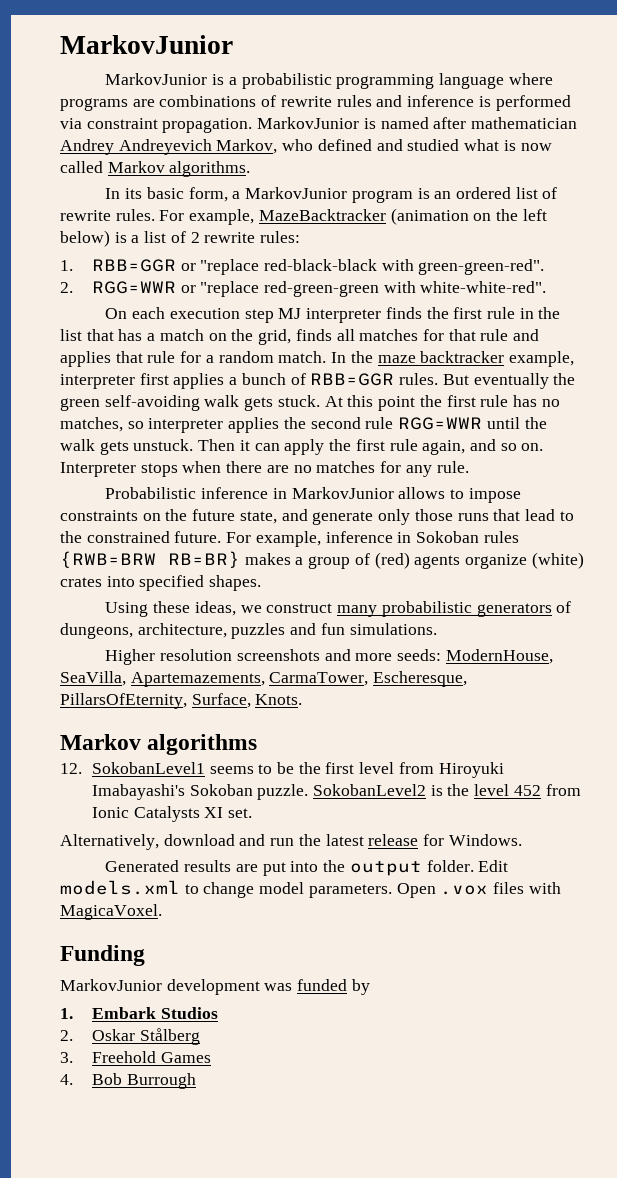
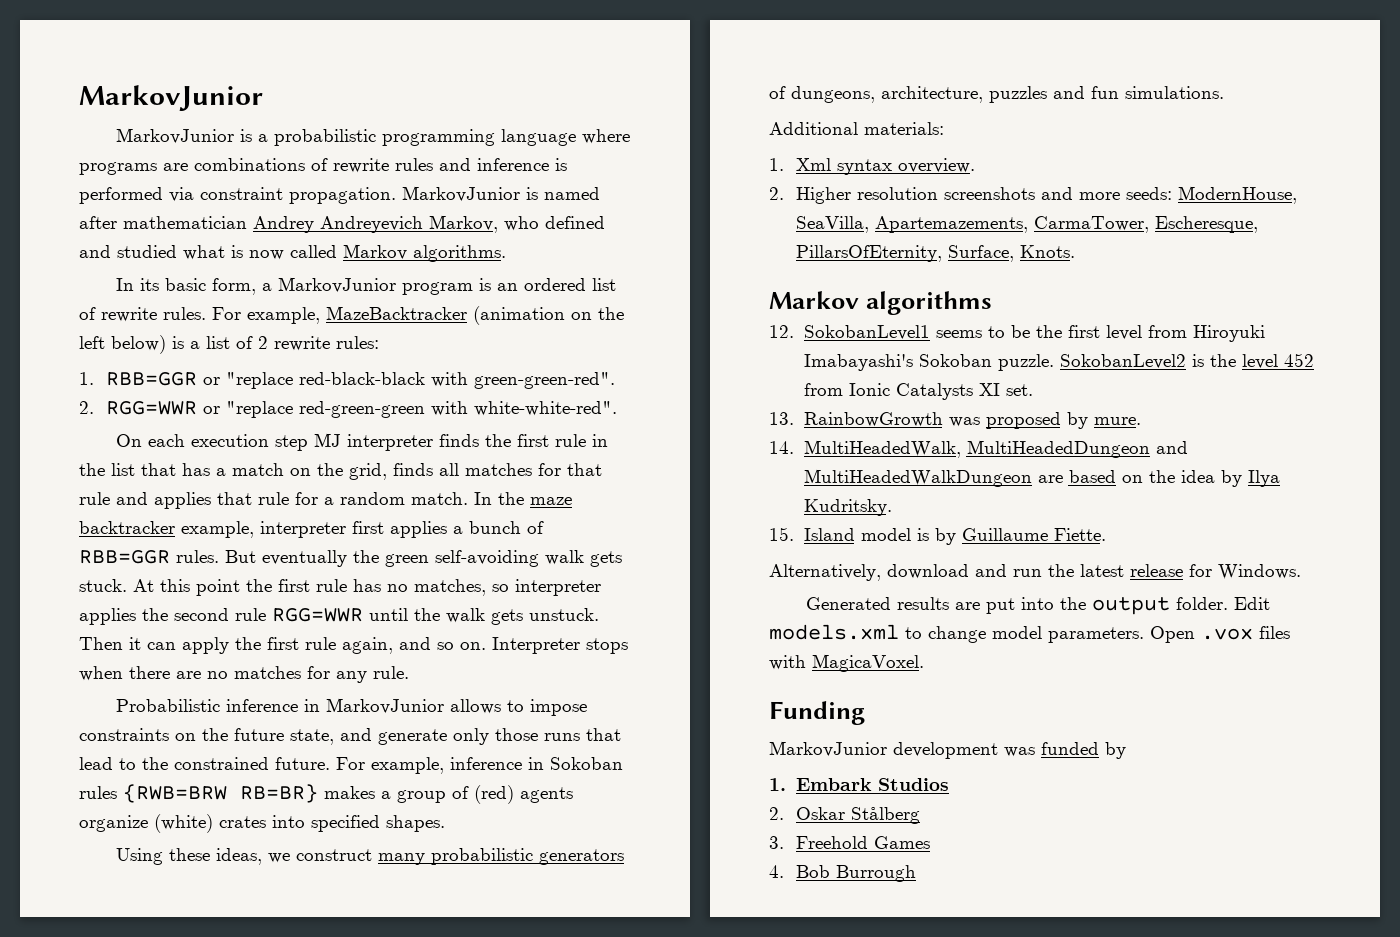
(437, 629) none -> [769,122,944,135] [769,158,975,175] [769,187,784,200] Additional materials: // 1. Xml syntax overview. // 2.
(253, 813) none -> [769,412,1141,429] [769,440,1188,458] [803,469,1280,487] [803,499,892,516] [769,527,1106,545] // 13. RainbowGrowth was proposed by mure. // 14. MultiHeadedWalk, MultiHeadedDungeon and MultiHeadedWalkDungeon are based on the idea by Ilya Kudritsky. // 15. Island model is by Guillaume Fiette.

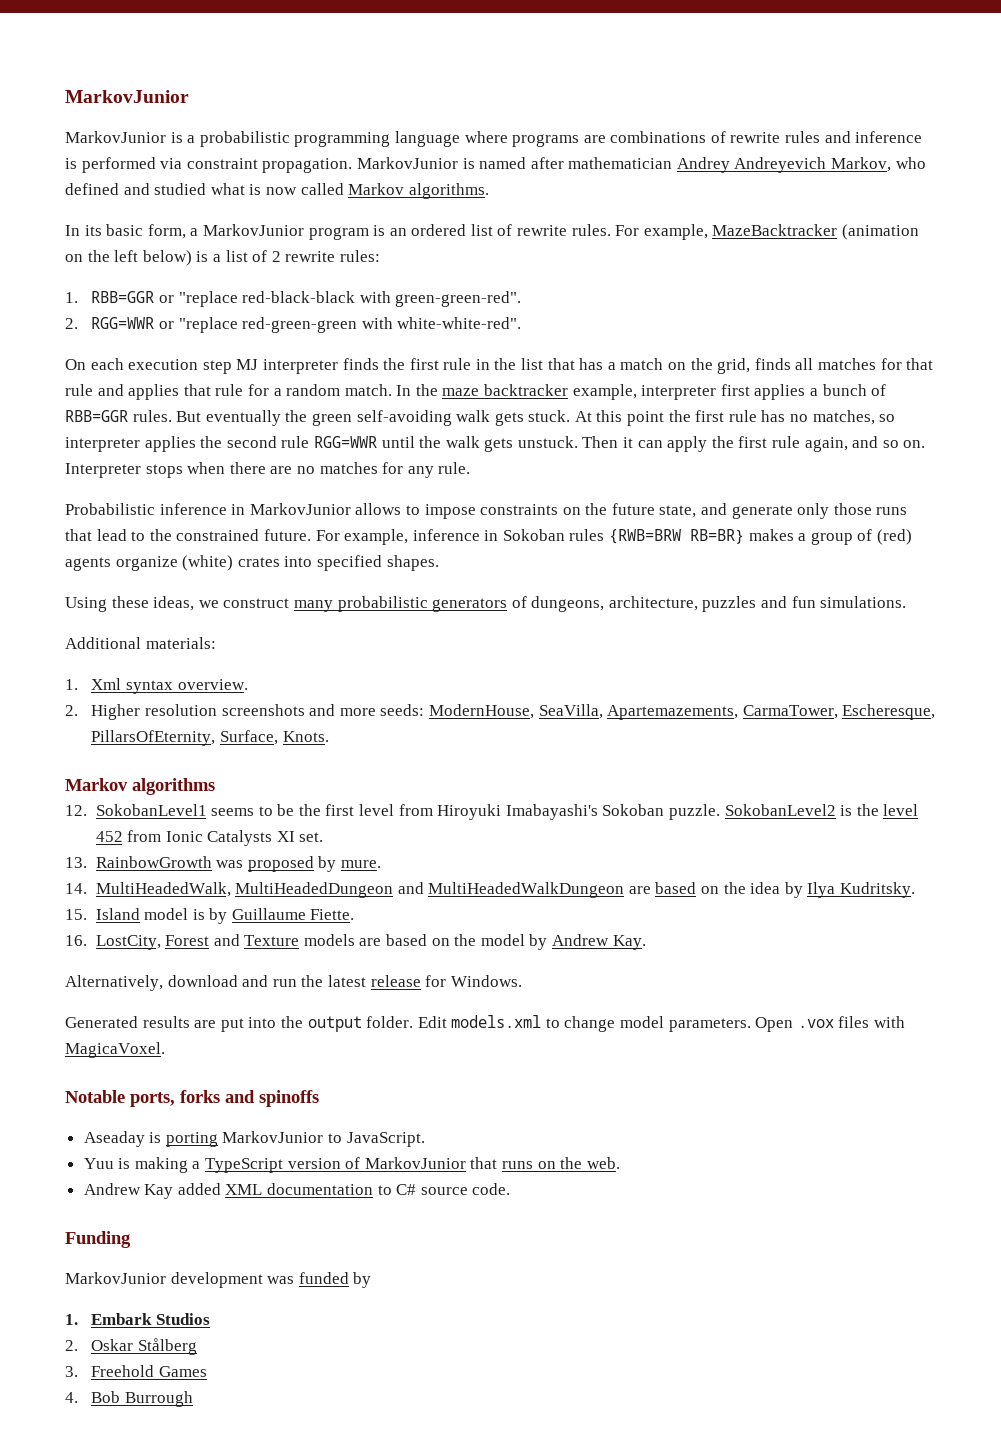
(1106, 534) none -> [65,934,646,950] // 16. LostCity, Forest and Texture models are based on the model by Andrew Kay.
(924, 663) none -> [65,1090,319,1107] [83,1131,425,1147] [83,1157,620,1173] [83,1183,511,1199] // Notable ports, forks and spinoffs // Aseaday is porting MarkovJunior to JavaScript. // Yuu is making a TypeScript version of MarkovJunior that runs on the web. // Andrew Kay added XML documentation to C# source code.

